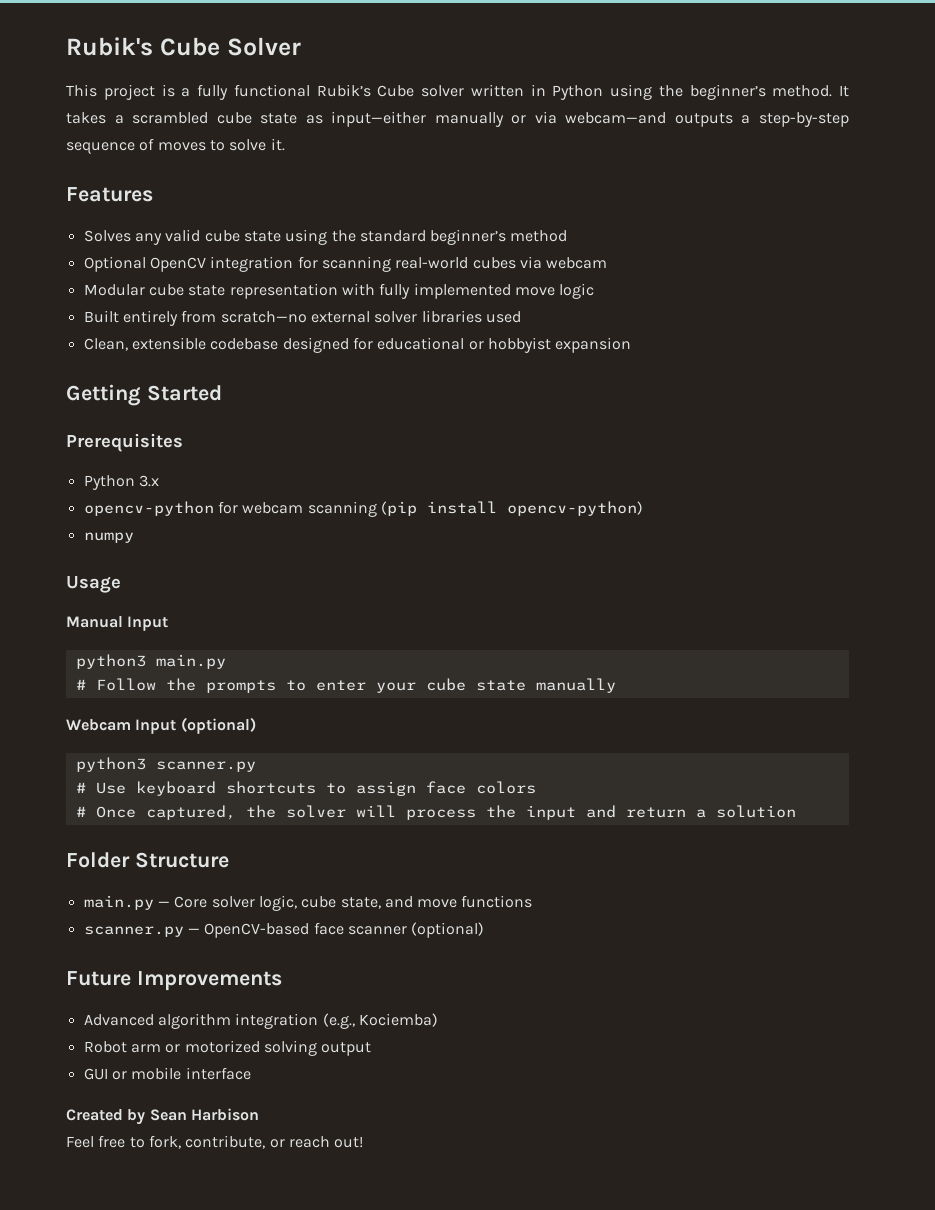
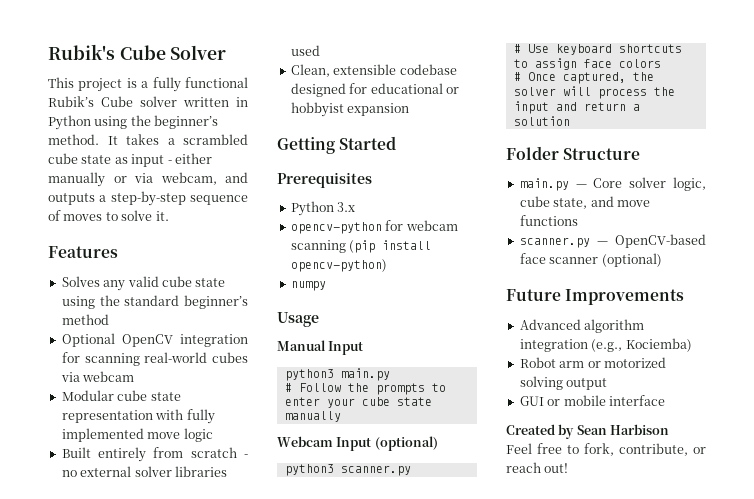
[331,111,427,127] input—either -> [131,153,212,167] input - either
[565,112,667,124] webcam—and -> [160,172,248,185] webcam, and
[220,311,307,323] scratch—no -> [190,447,248,458] [61,470,77,477] scratch - no

